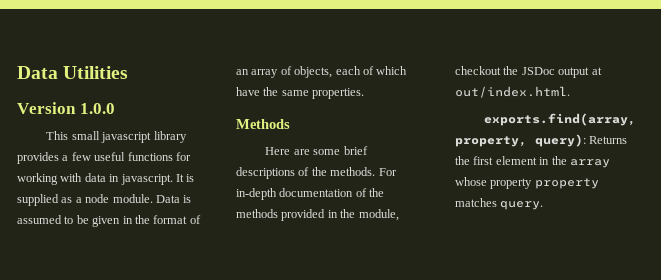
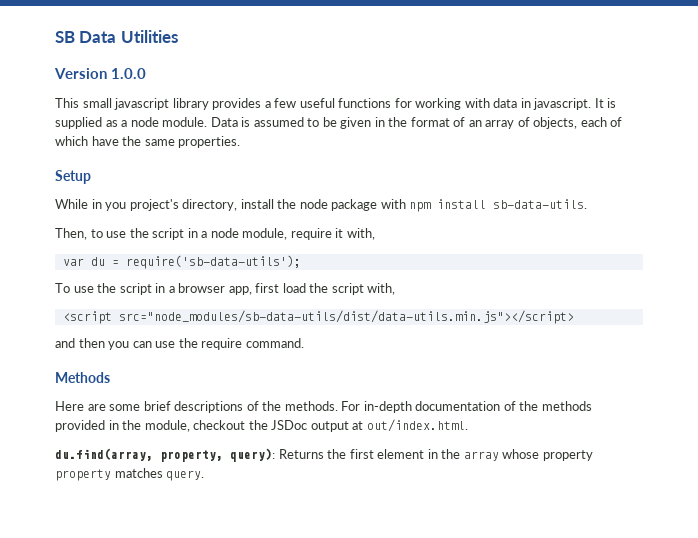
(17, 72) none -> [55,31,75,43] SB
(365, 93) none -> [55,170,91,184] [55,199,588,212] [55,228,375,240] [62,255,301,269] [55,283,396,295] [62,310,574,324] [55,338,304,350] // Setup // While in you project's directory, install the node package with npm install sb-data-utils. // Then, to use the script in a node module, require it with, // var du = require('sb-data-utils'); // To use the script in a browser app, first load the script with, // <script src="node_modules/sb-data-utils/dist/data-utils.min.js"></script> // and then you can use the require command.
[484,113,637,126] exports.find(array, -> [55,448,153,461] du.find(array,

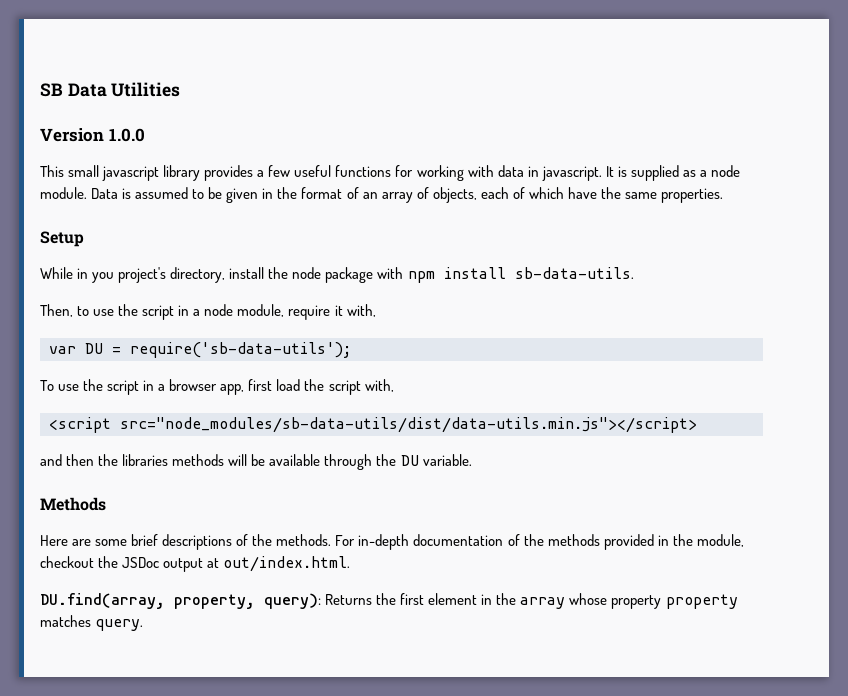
[90,257,105,266] du -> [85,343,103,354] DU
[108,338,304,350] you can use the require command. -> [98,454,472,470] the libraries methods will be available through the DU variable.
[55,448,153,461] du.find(array, -> [40,593,165,609] DU.find(array,

